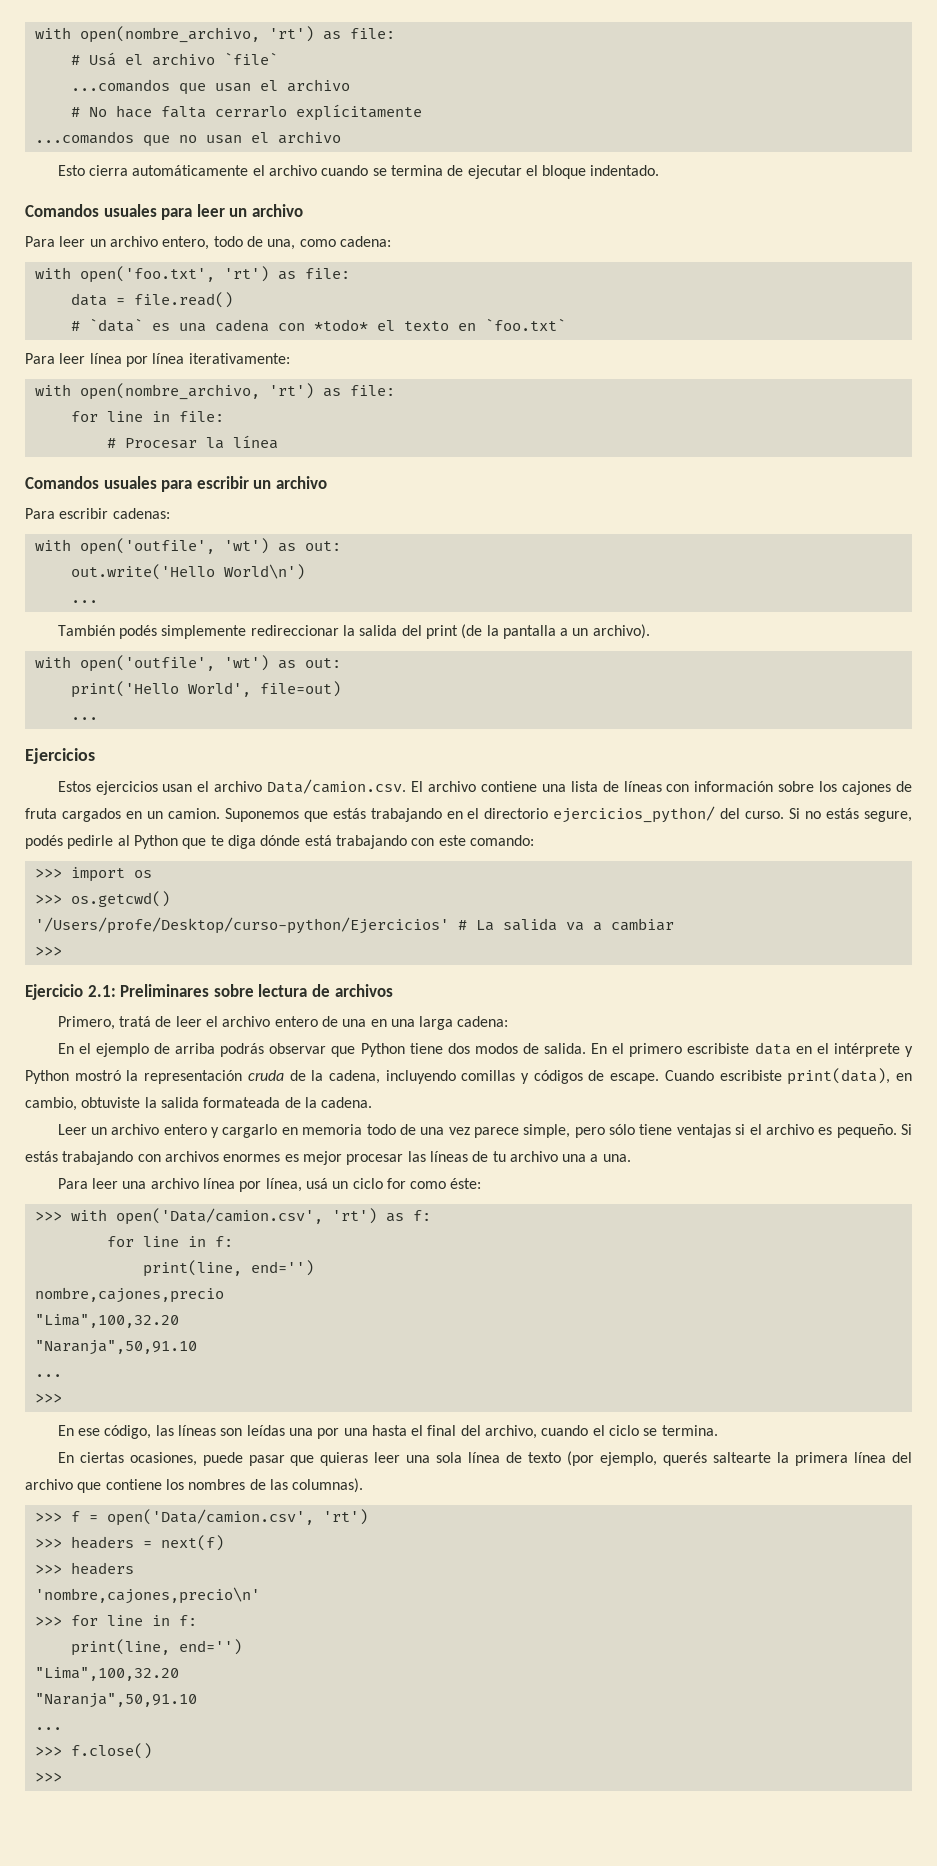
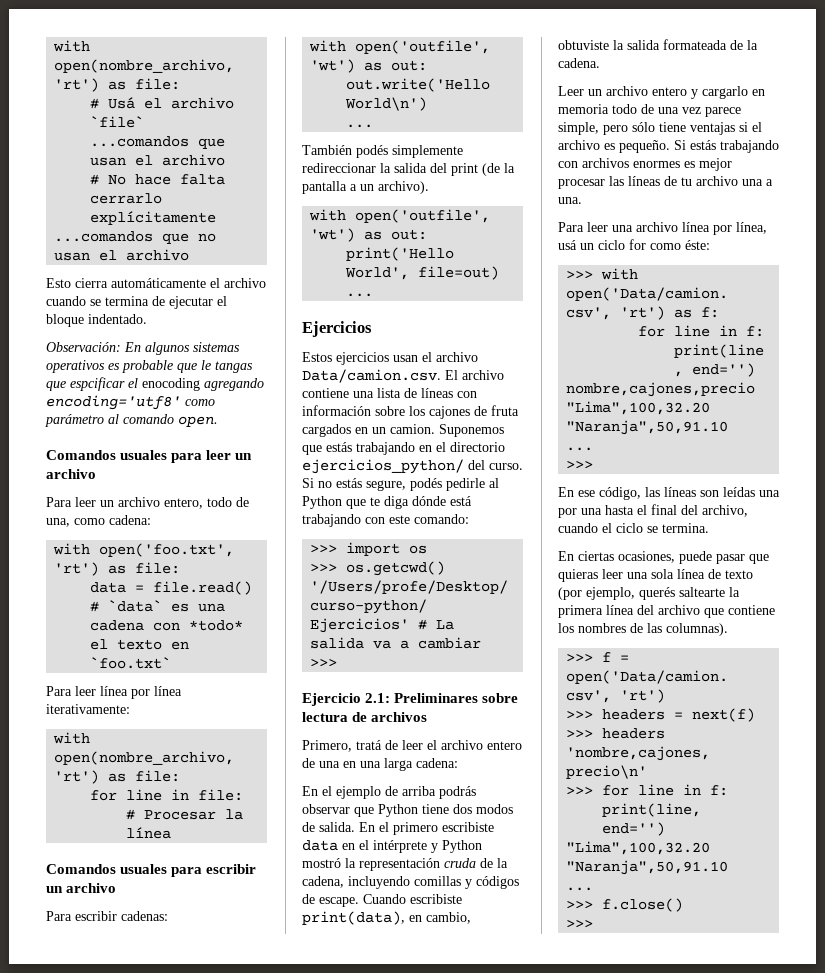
(660, 170) none -> [46,342,240,355] [46,360,253,373] [46,377,264,391] [46,395,215,410] [45,414,218,427] // Observación: En algunos sistemas operativos es probable que le tangas que espcificar el enocoding agregando encoding='utf8' como parámetro al comando open.

